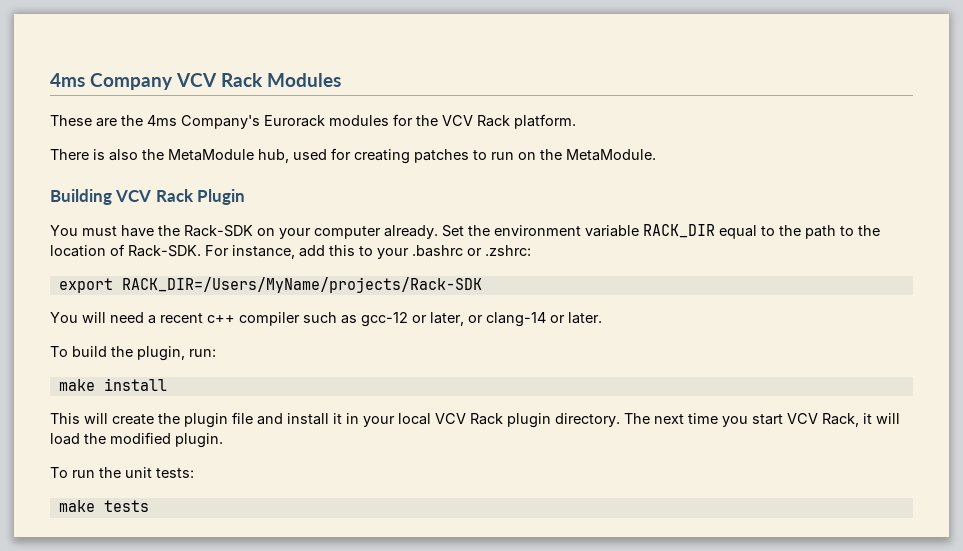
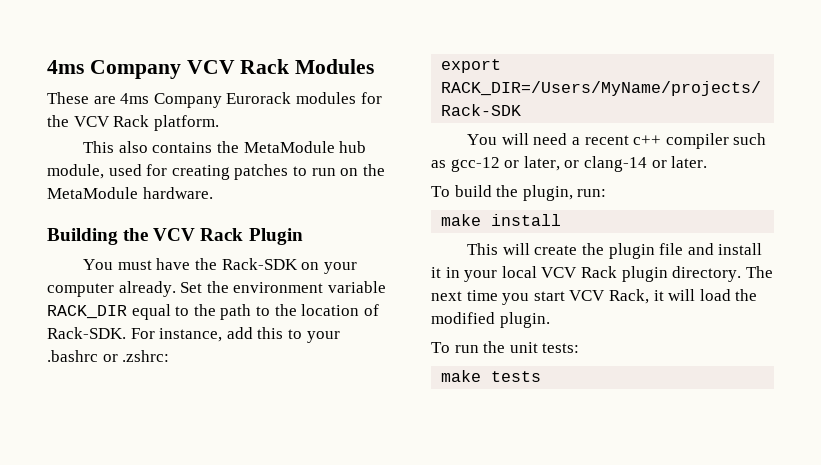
[121,115,260,129] the 4ms Company's -> [120,93,222,108] 4ms Company
[50,149,289,163] There is also the MetaModule hub, -> [83,141,367,153] [47,164,104,179] This also contains the MetaModule hub module,
[566,149,656,161] MetaModule. -> [47,187,213,199] MetaModule hardware.
(112, 197) none -> [123,228,149,241] the

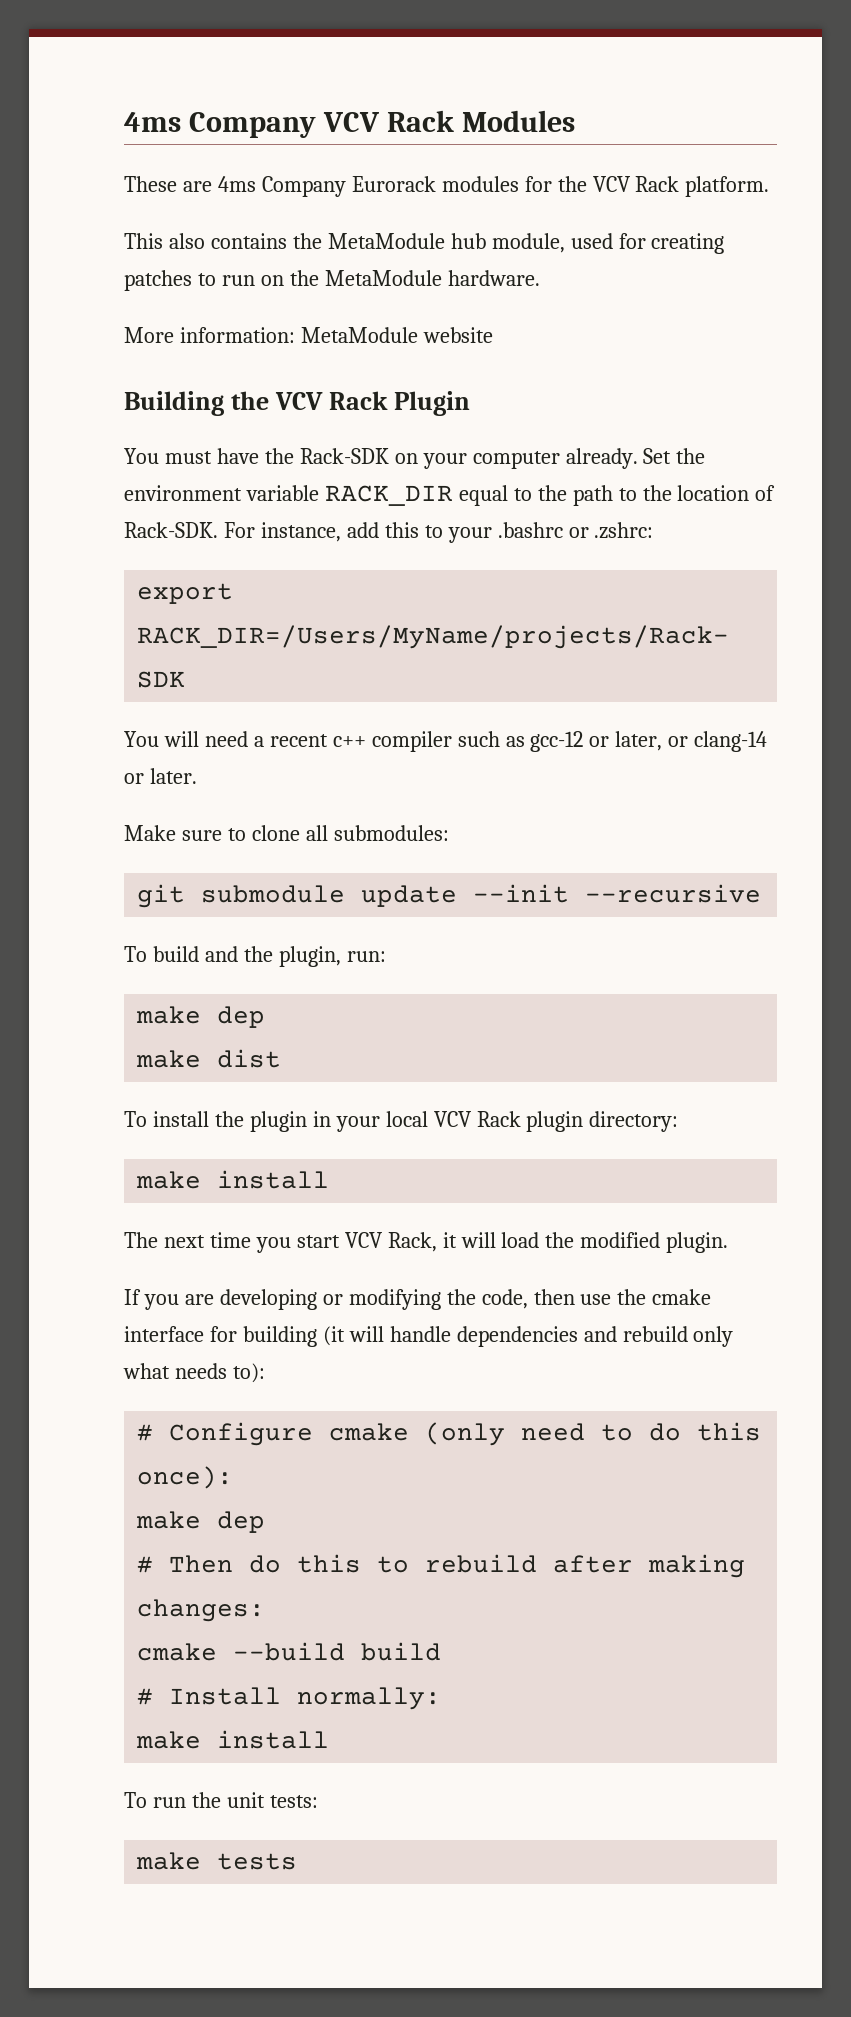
(213, 193) none -> [124,327,493,343] // More information: MetaModule website
(708, 162) none -> [124,825,449,841] [137,884,762,908] // Make sure to clone all submodules: // git submodule update --init --recursive
(492, 191) none -> [204,946,238,962] and
[491,214,562,226] [467,243,763,259] [431,267,441,278] install // This will create the plugin file and install it -> [217,1006,266,1028] [136,1049,282,1068] [124,1111,307,1132] dep // make dist // To install the plugin
[672,266,742,282] directory. -> [589,1111,679,1132] [136,1170,330,1189] directory: // make install //
(550, 320) none -> [124,1289,712,1310] [124,1326,734,1347] [123,1363,265,1383] [137,1422,762,1446] [137,1466,234,1489] [136,1511,266,1533] [137,1554,746,1578] [137,1599,266,1622] [137,1642,442,1661] [137,1687,442,1710] [136,1730,330,1749] // If you are developing or modifying the code, then use the cmake interface for building (it will handle dependencies and rebuild only what needs to): // # Configure cmake (only need to do this once): // make dep // # Then do this to rebuild after making changes: // cmake --build build // # Install normally: // make install

